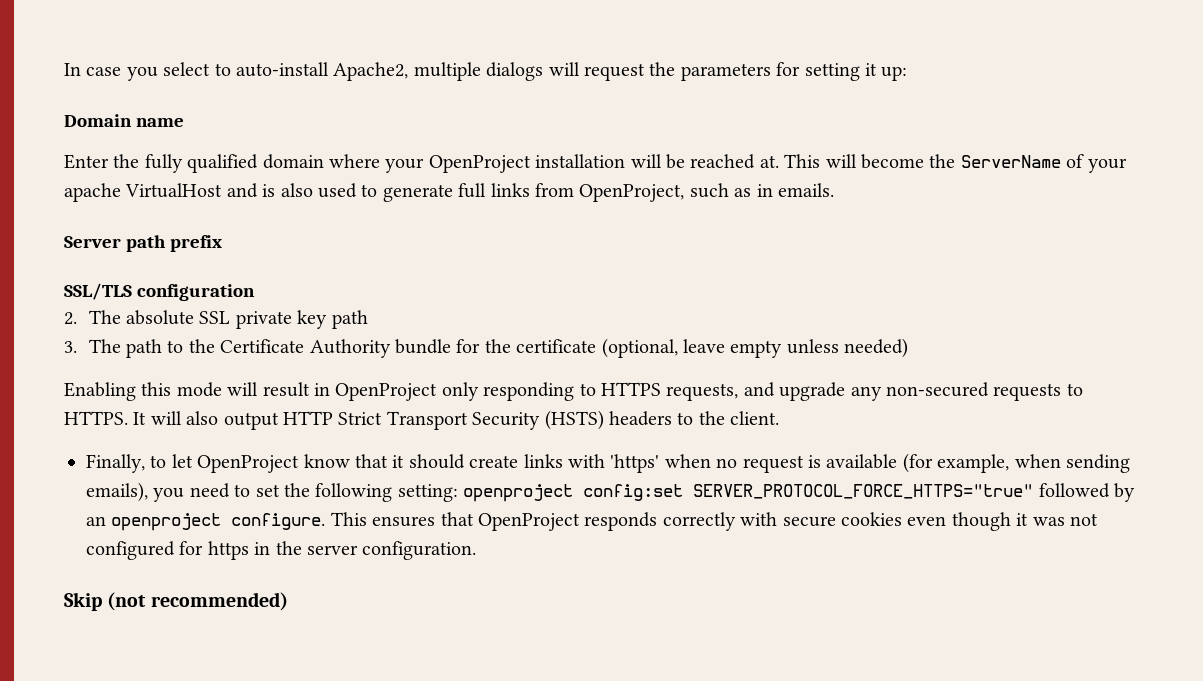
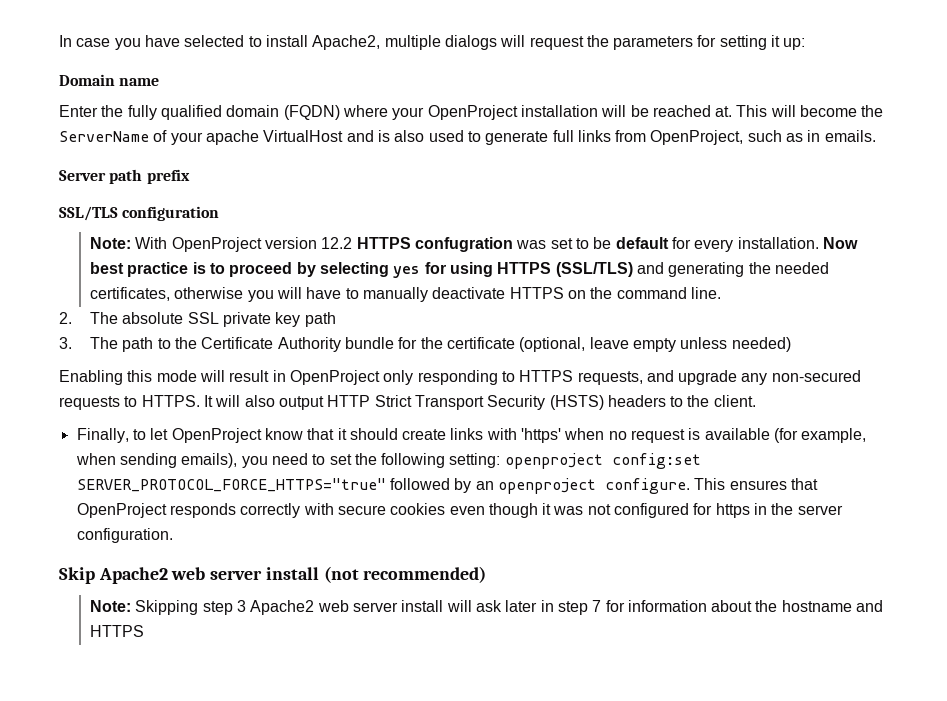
[163,62,329,77] select to auto-install -> [144,35,308,47] have selected to install
(324, 161) none -> [283,105,340,120] (FQDN)
(256, 292) none -> [90,237,858,252] [90,262,829,278] [90,287,721,302] // Note: With OpenProject version 12.2 HTTPS confugration was set to be default for every installation. Now best practice is to proceed by selecting yes for using HTTPS (SSL/TLS) and generating the needed certificates, otherwise you will have to manually deactivate HTTPS on the command line.
[107,592,288,611] (not recommended) -> [98,566,487,584] [90,600,884,615] [90,625,145,637] Apache2 web server install (not recommended) // Note: Skipping step 3 Apache2 web server install will ask later in step 7 for information about the hostname and HTTPS

